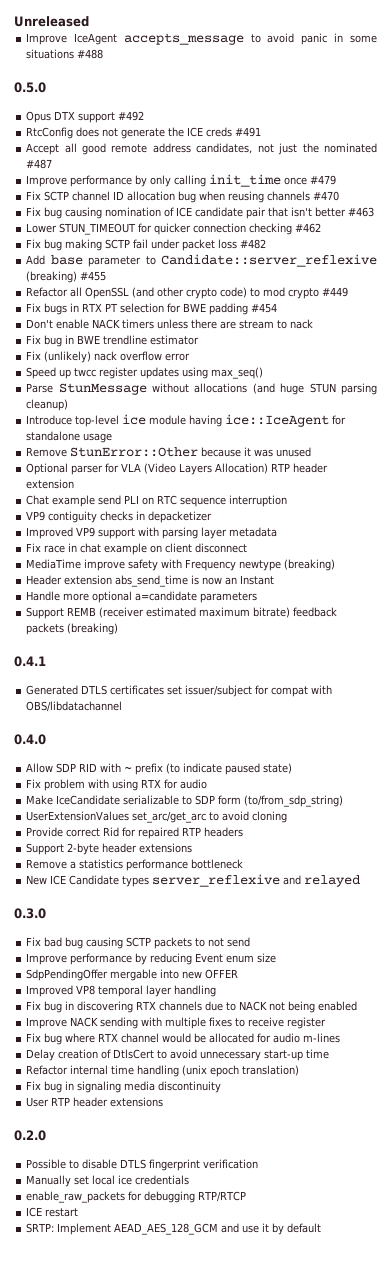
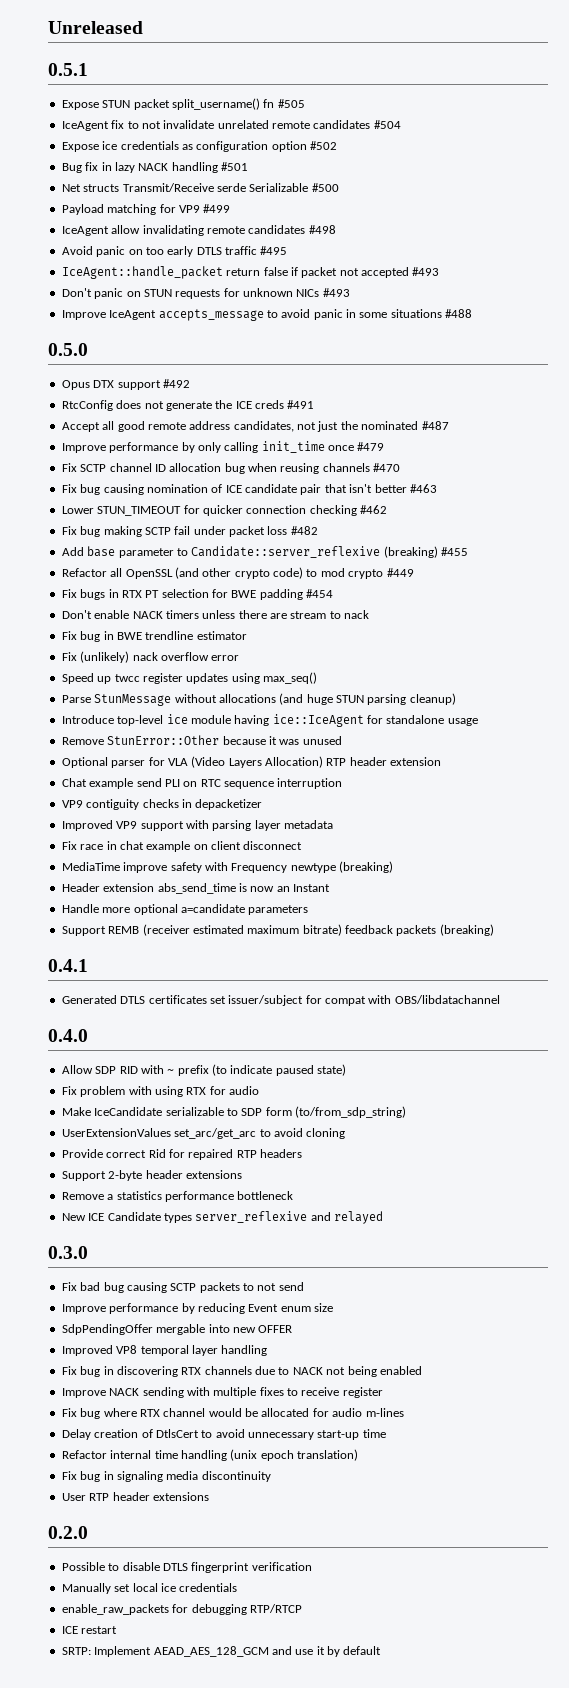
(89, 21) none -> [48,63,88,76] [61,98,305,110] [61,120,401,131] [61,141,337,152] [61,162,248,173] [61,183,339,192] [61,204,231,215] [61,225,336,236] [61,246,288,257] [61,266,440,279] [61,288,350,299] // 0.5.1 // Expose STUN packet split_username() fn #505 // IceAgent fix to not invalidate unrelated remote candidates #504 // Expose ice credentials as configuration option #502 // Bug fix in lazy NACK handling #501 // Net structs Transmit/Receive serde Serializable #500 // Payload matching for VP9 #499 // IceAgent allow invalidating remote candidates #498 // Avoid panic on too early DTLS traffic #495 // IceAgent::handle_packet return false if packet not accepted #493 // Don't panic on STUN requests for unknown NICs #493

